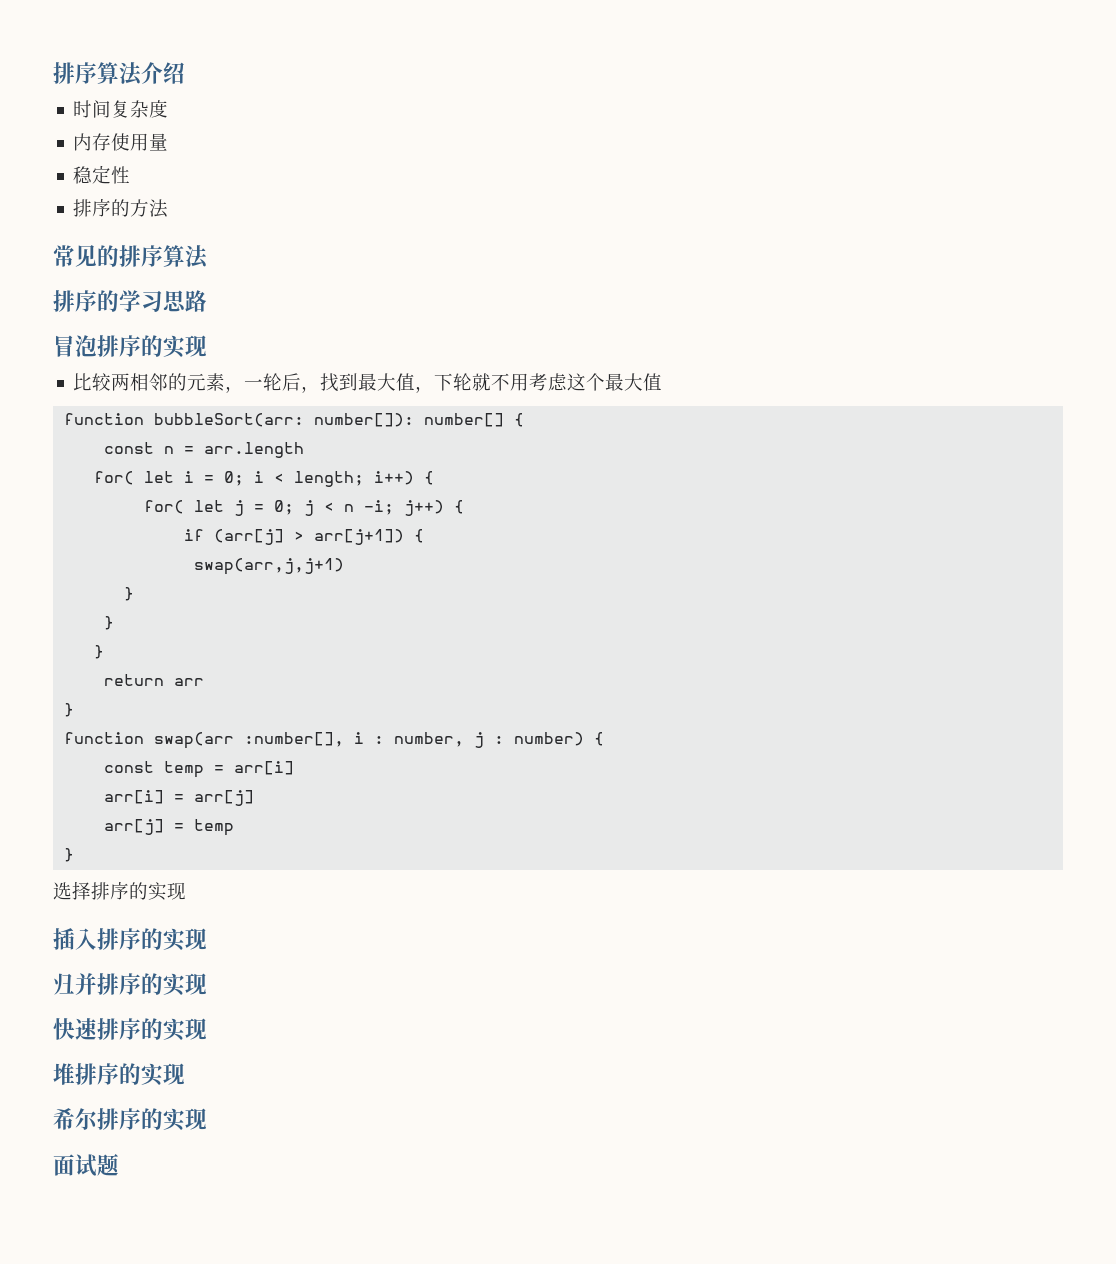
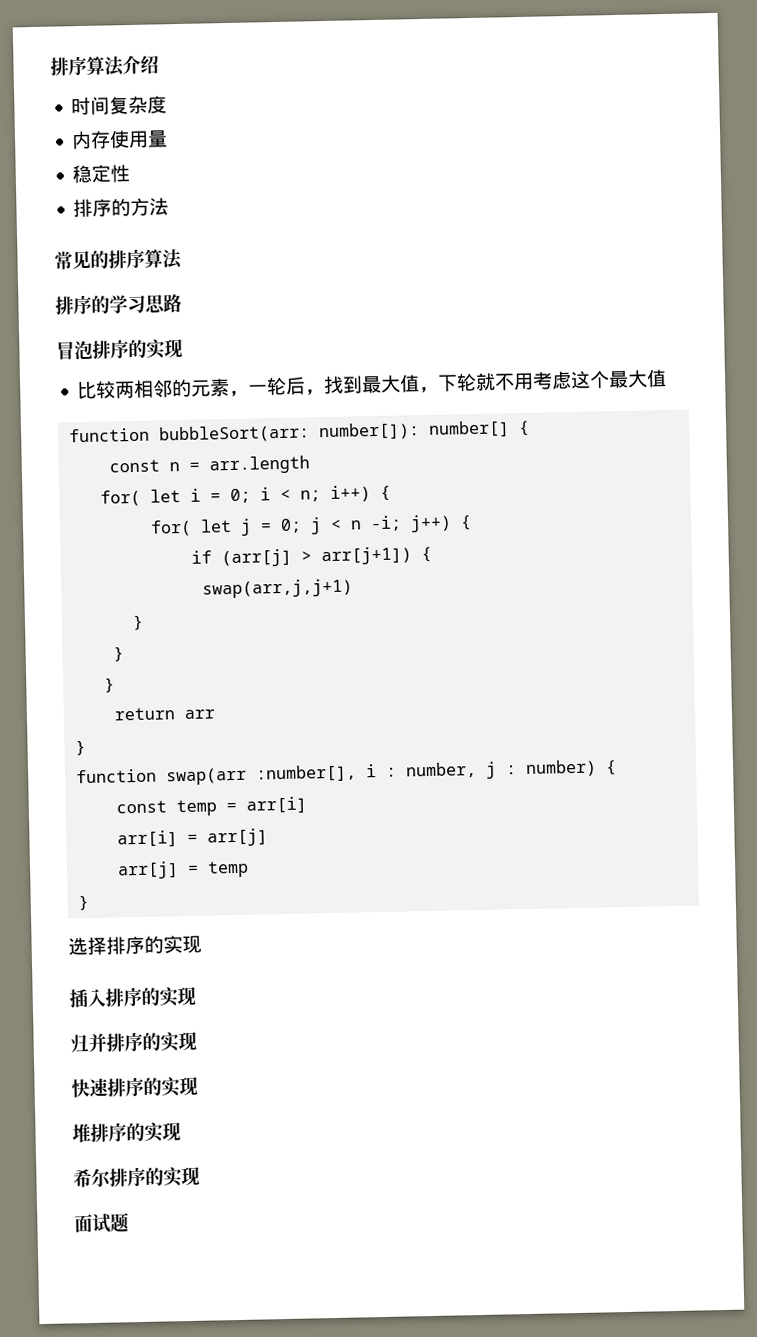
[294,471,365,487] length; -> [300,490,322,502] n;

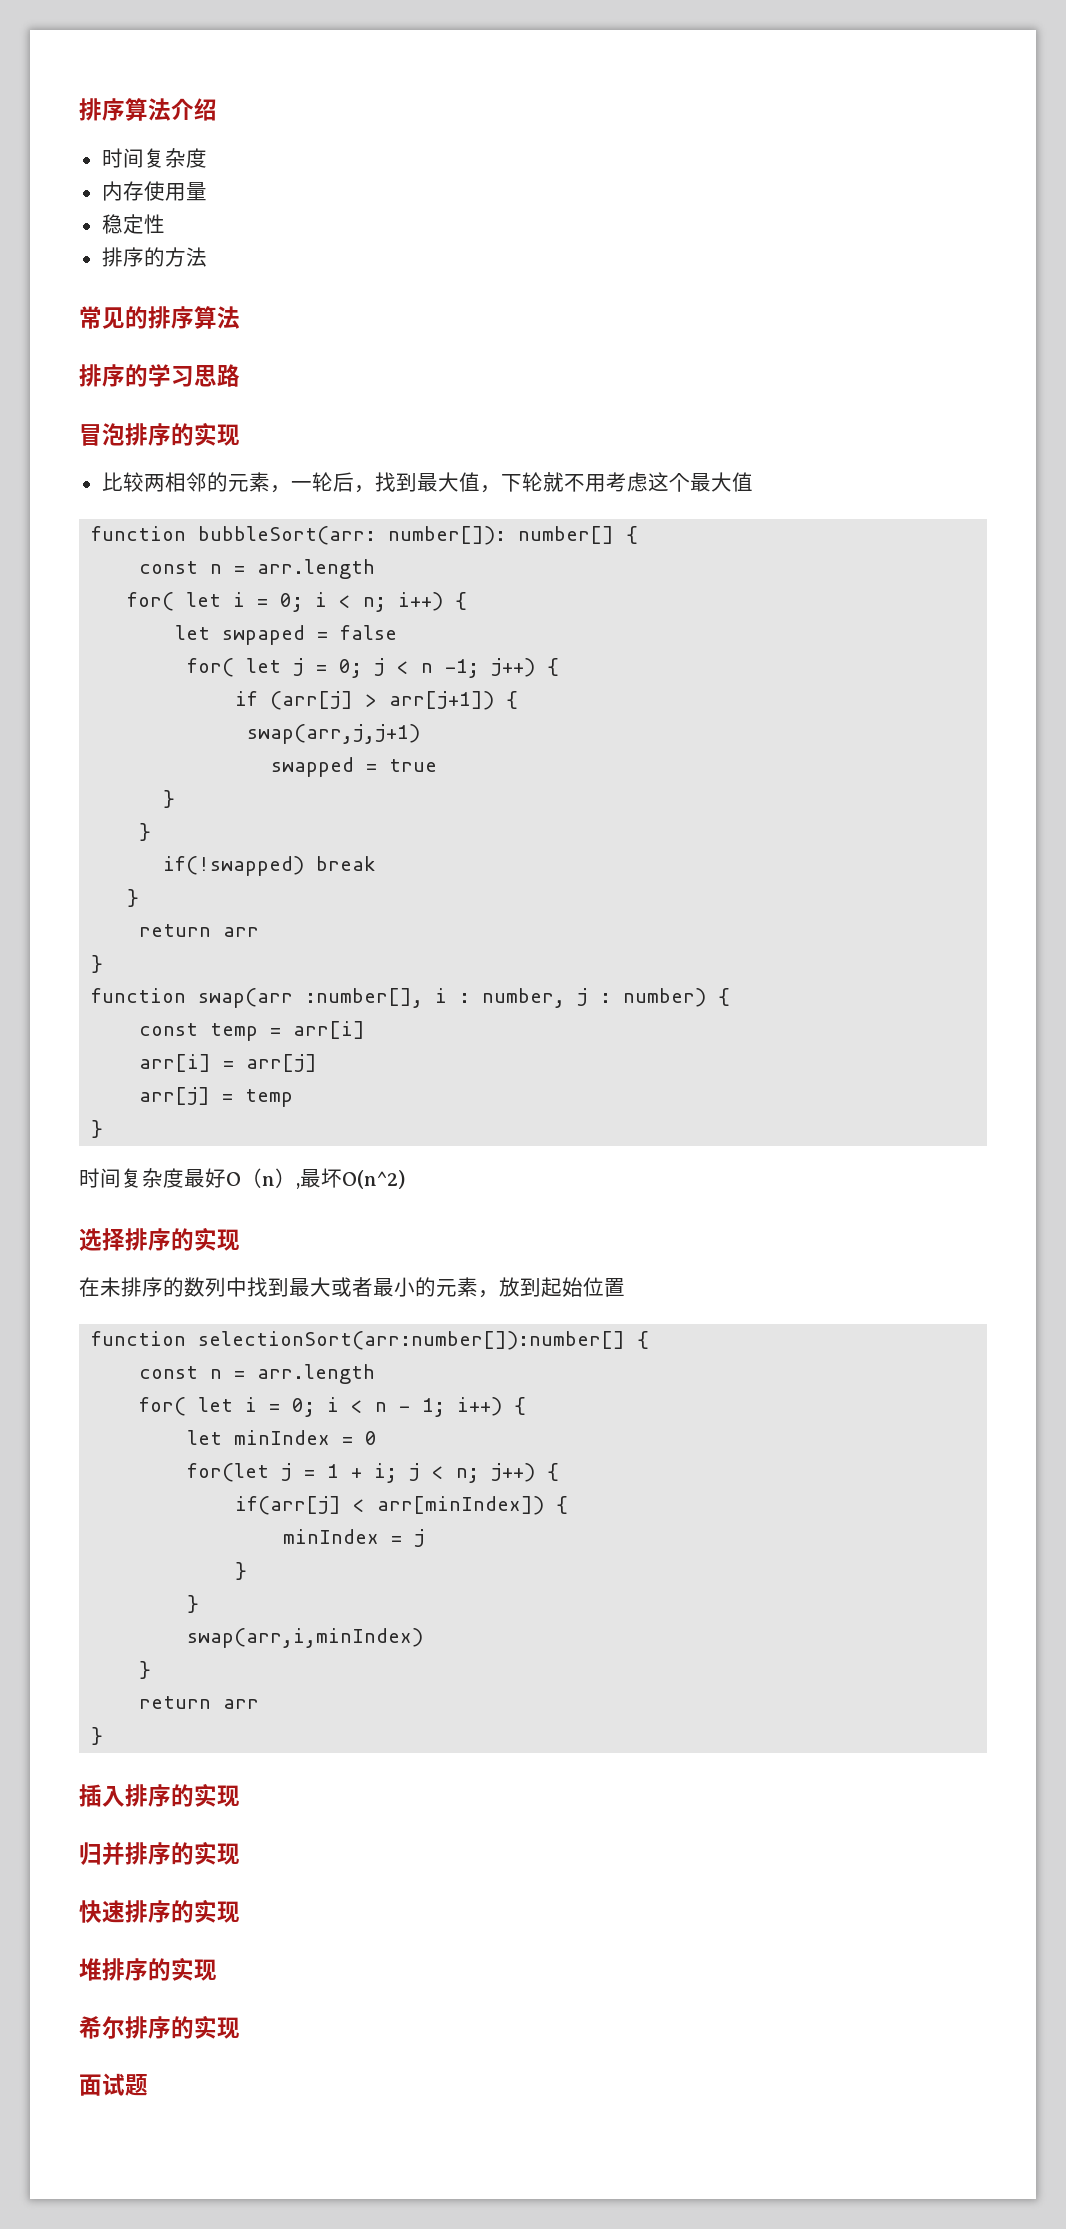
(392, 493) none -> [175,625,398,645] // let swpaped = false
[370,515,403,532] -i; -> [445,659,480,678] -1;
[132,614,145,631] [113,646,125,662] // } // } -> [271,757,438,777] [163,790,176,808] [139,823,152,841] [163,856,377,876] // swapped = true // } // } // if(!swapped) break
[68,935,202,956] 选择排序的实现 -> [79,1168,405,1189] [79,1227,240,1251] [79,1277,625,1298] [91,1331,650,1350] [139,1364,376,1384] [139,1397,527,1417] [187,1430,378,1445] [187,1463,560,1483] [235,1496,569,1515] [283,1529,426,1547] [235,1562,248,1580] [187,1595,200,1613] [187,1628,424,1648] [139,1661,152,1679] [139,1696,260,1709] [91,1727,104,1745] 时间复杂度最好O（n）,最坏O(n^2) // 选择排序的实现 // 在未排序的数列中找到最大或者最小的元素，放到起始位置 // function selectionSort(arr:number[]):number[] { // const n = arr.length // for( let i = 0; i < n - 1; i++) { // let minIndex = 0 // for(let j = 1 + i; j < n; j++) { // if(arr[j] < arr[minIndex]) { // minIndex = j // } // } // swap(arr,i,minIndex) // } // return arr // }

